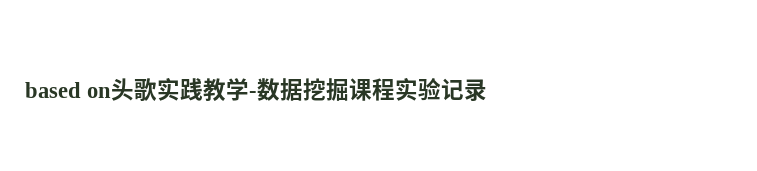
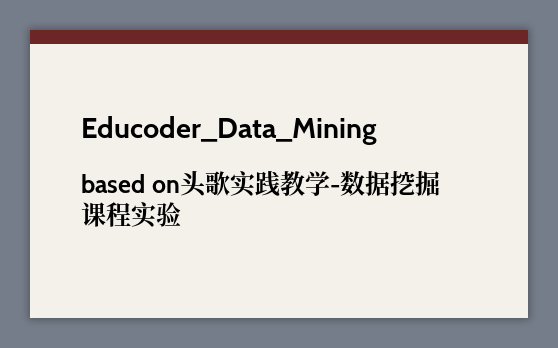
(25, 90) none -> [81,116,377,145] Educoder_Data_Mining //
[441,78,488,102] 记录 -> (181, 214) none

